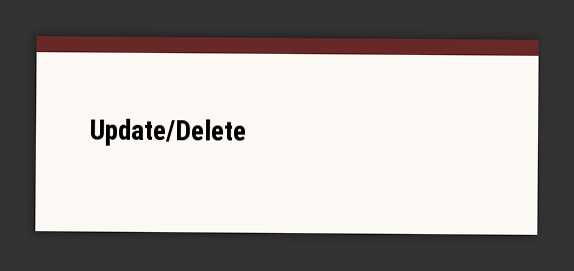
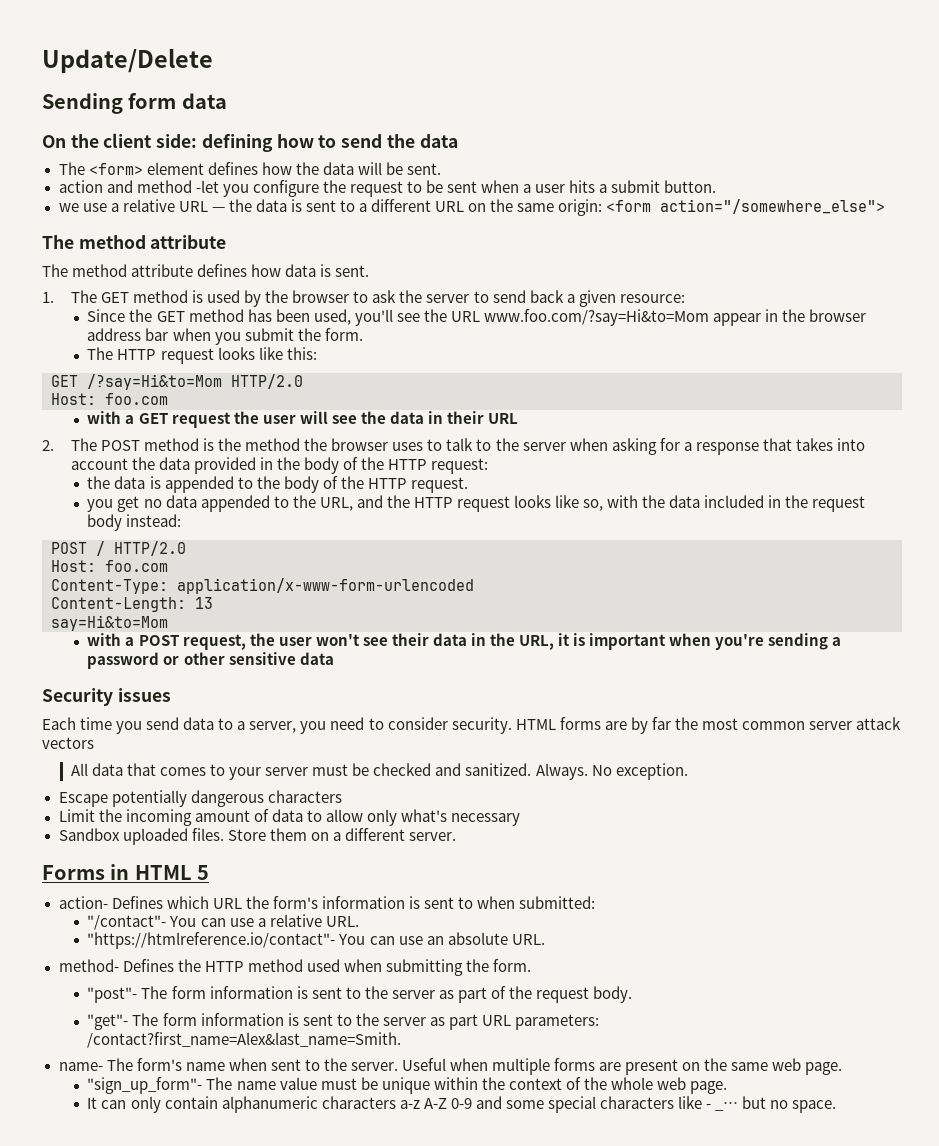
(247, 132) none -> [42,93,227,114] [42,133,458,152] [58,162,441,175] [58,180,717,197] [58,199,886,216] [42,235,227,249] [42,264,370,277] [42,290,685,307] [87,309,867,326] [87,328,363,345] [87,347,317,364] [51,374,303,390] [51,393,168,405] [87,411,519,428] [42,438,865,455] [70,457,489,474] [87,476,468,493] [87,495,866,512] [87,514,182,531] [51,541,186,556] [51,560,168,572] [51,578,474,594] [51,597,213,612] [51,615,168,631] [87,633,842,650] [87,652,334,669] [42,688,171,706] [42,717,902,734] [42,737,94,749] [70,763,688,780] [58,790,342,807] [58,809,520,826] [58,828,456,845] [42,864,210,880] [58,896,596,909] [87,914,359,930] [87,932,545,949] [58,959,531,976] [87,986,633,1003] [87,1013,600,1030] [87,1032,402,1048] [58,1058,843,1075] [87,1077,728,1094] [87,1096,837,1113] // Sending form data // On the client side: defining how to send the data // The <form> element defines how the data will be sent. // action and method -let you configure the request to be sent when a user hits a submit button. // we use a relative URL — the data is sent to a different URL on the same origin: <form action="/somewhere_else"> // The method attribute // The method attribute defines how data is sent. // 1. The GET method is used by the browser to ask the server to send back a given resource: // Since the GET method has been used, you'll see the URL www.foo.com/?say=Hi&to=Mom appear in the browser address bar when you submit the form. // The HTTP request looks like this: // GET /?say=Hi&to=Mom HTTP/2.0 // Host: foo.com // with a GET request the user will see the data in their URL // 2. The POST method is the method the browser uses to talk to the server when asking for a response that takes into account the data provided in the body of the HTTP request: // the data is appended to the body of the HTTP request. // you get no data appended to the URL, and the HTTP request looks like so, with the data included in the request body instead: // POST / HTTP/2.0 // Host: foo.com // Content-Type: application/x-www-form-urlencoded // Content-Length: 13 // say=Hi&to=Mom // with a POST request, the user won't see their data in the URL, it is important when you're sending a password or other sensitive data // Security issues // Each time you send data to a server, you need to consider security. HTML forms are by far the most common server attack vectors // All data that comes to your server must be checked and sanitized. Always. No exception. // Escape potentially dangerous characters // Limit the incoming amount of data to allow only what's necessary // Sandbox uploaded files. Store them on a different server. // Forms in HTML 5 // action- Defines which URL the form's information is sent to when submitted: // "/contact"- You can use a relative URL. // "https://htmlreference.io/contact"- You can use an absolute URL. // method- Defines the HTTP method used when submitting the form. // "post"- The form information is sent to the server as part of the request body. // "get"- The form information is sent to the server as part URL parameters: /contact?first_name=Alex&last_name=Smith. // name- The form's name when sent to the server. Useful when multiple forms are present on the same web page. // "sign_up_form"- The name value must be unique within the context of the whole web page. // It can only contain alphanumeric characters a-z A-Z 0-9 and some special characters like - _… but no space.

